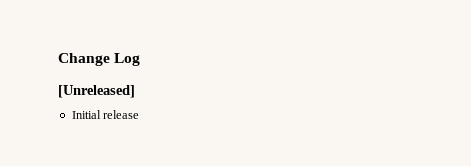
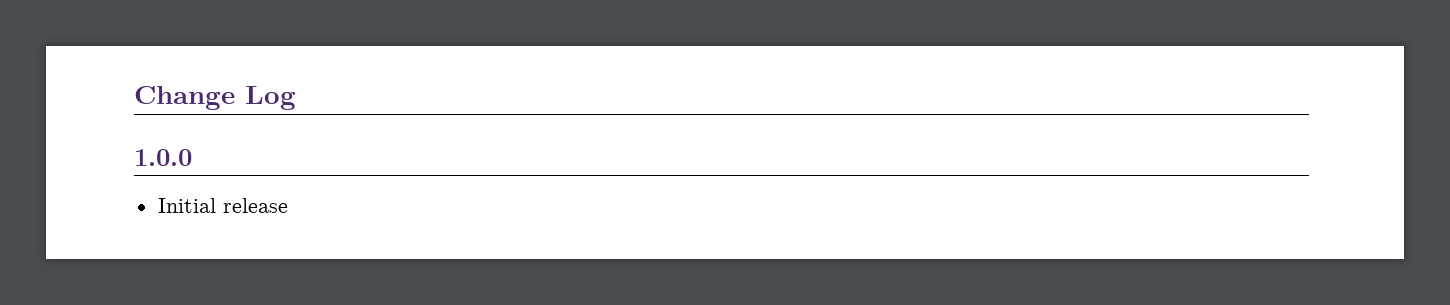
[58,85,135,98] [Unreleased] -> [134,149,192,166] 1.0.0

